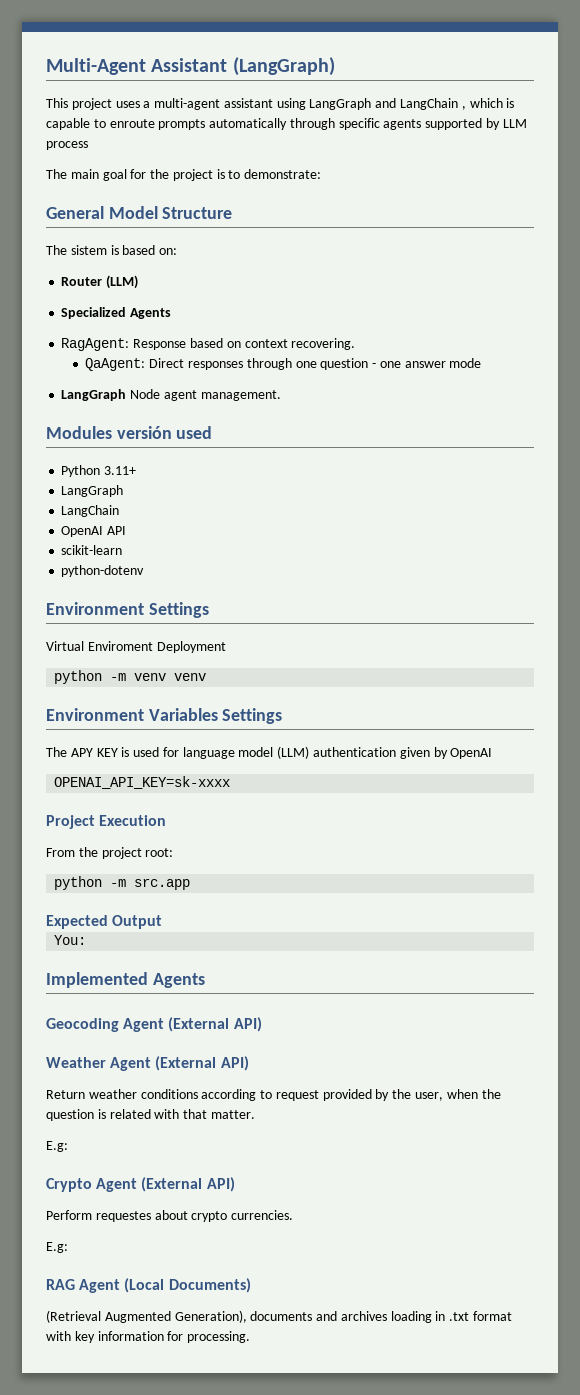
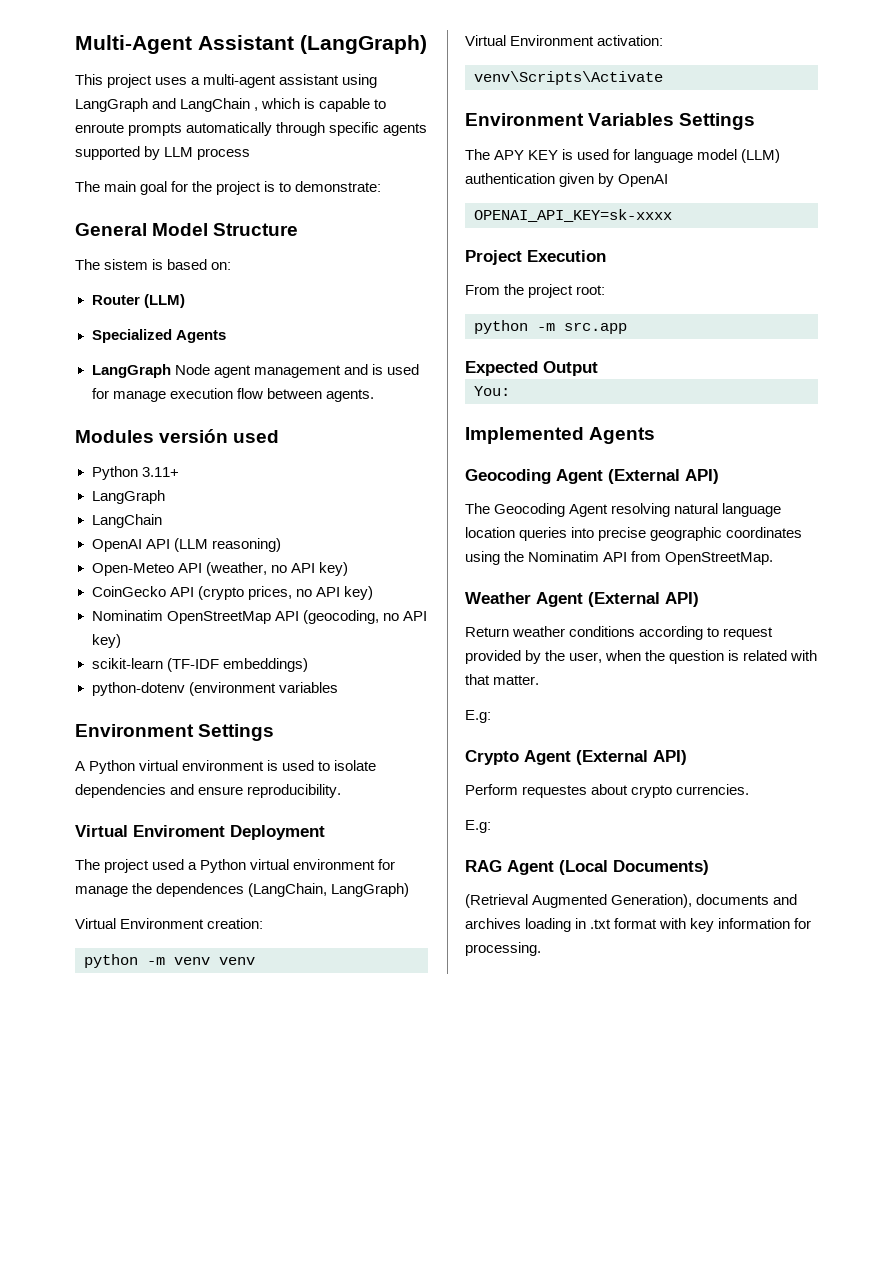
[61,338,356,351] [85,358,482,371] [61,389,281,401] RagAgent: Response based on context recovering. // QaAgent: Direct responses through one question - one answer mode // LangGraph Node agent management. -> [91,364,419,378] [91,388,374,402] LangGraph Node agent management and is used for manage execution flow between agents.
(127, 530) none -> [173,538,281,552] [91,562,348,576] [91,586,373,600] [91,610,427,624] [91,634,121,648] (LLM reasoning) // Open-Meteo API (weather, no API key) // CoinGecko API (crypto prices, no API key) // Nominatim OpenStreetMap API (geocoding, no API key)
(123, 550) none -> [166,658,308,672] (TF-IDF embeddings)
(145, 571) none -> [188,682,338,696] (environment variables
[46,641,226,653] Virtual Enviroment Deployment -> [75,760,377,774] [75,784,342,798] [75,825,325,840] [75,859,396,873] [75,883,410,897] [75,918,264,929] A Python virtual environment is used to isolate dependencies and ensure reproducibility. // Virtual Enviroment Deployment // The project used a Python virtual environment for manage the dependences (LangChain, LangGraph) // Virtual Environment creation:
(207, 677) none -> [465,35,664,46] [474,71,663,85] // Virtual Environment activation: // venv\Scripts\Activate
(262, 1024) none -> [465,503,782,517] [465,527,803,541] [465,551,774,565] // The Geocoding Agent resolving natural language location queries into precise geographic coordinates using the Nominatim API from OpenStreetMap.

